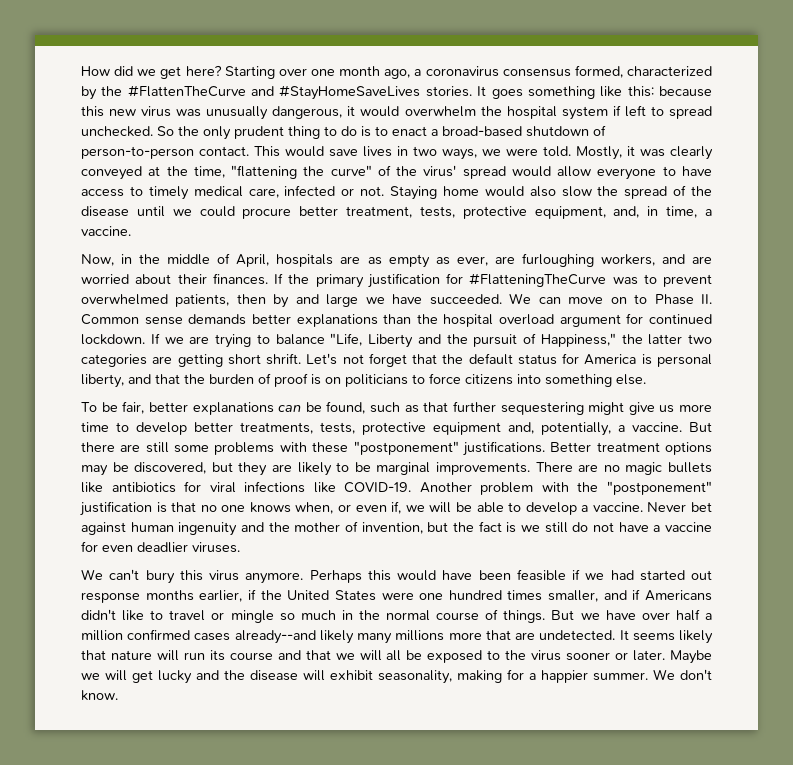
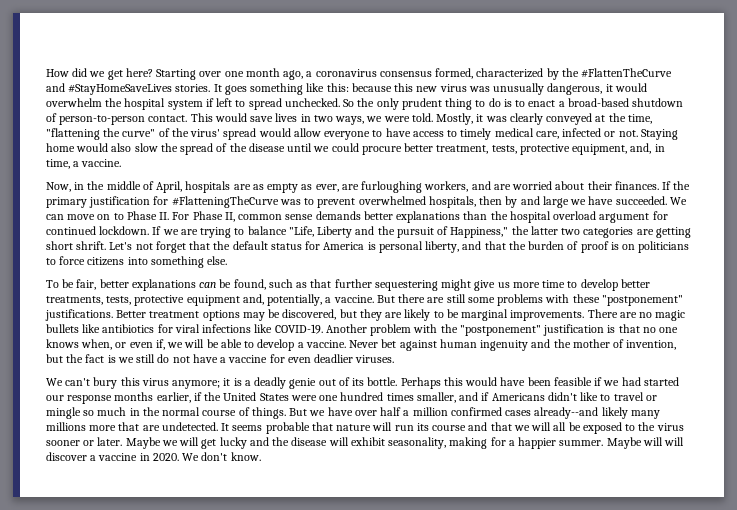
[175,294,230,307] patients, -> [428,196,476,208] hospitals,
[81,314,139,325] Common -> [172,211,283,222] For Phase II, common
[245,572,304,584] anymore. -> [172,377,398,389] anymore; it is a deadly genie out of its bottle.
[691,570,712,580] out -> [46,395,64,401] our
[679,630,714,644] likely -> [265,422,310,434] probable
(648, 676) none -> [606,437,685,449] [46,452,179,461] Maybe will will discover a vaccine in 2020.

